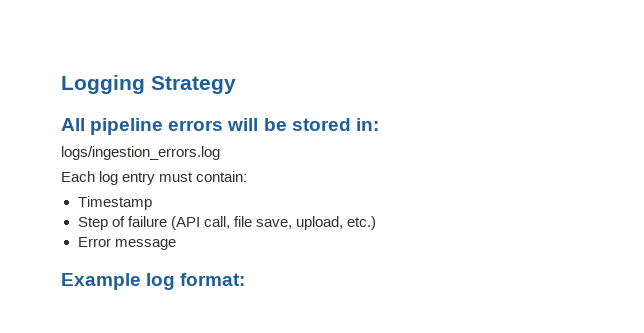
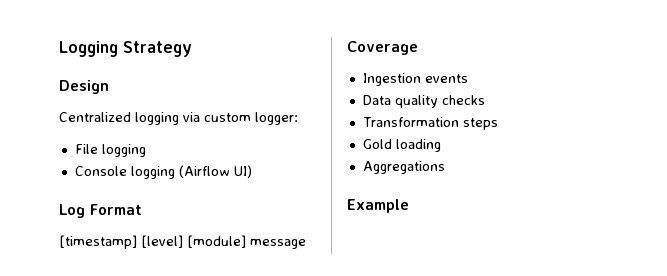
[61,118,379,135] [61,146,220,160] [61,171,248,185] [77,196,152,210] [77,216,376,230] [77,237,176,250] All pipeline errors will be stored in: // logs/ingestion_errors.log // Each log entry must contain: // Timestamp // Step of failure (API call, file save, upload, etc.) // Error message -> [59,80,109,94] [59,112,298,125] [74,144,146,157] [74,165,252,179] [59,204,142,218] [59,235,306,249] [347,41,418,55] [362,73,468,86] [362,95,485,108] [362,117,498,130] [362,139,441,152] [362,161,445,174] Design // Centralized logging via custom logger: // File logging // Console logging (Airflow UI) // Log Format // [timestamp] [level] [module] message // Coverage // Ingestion events // Data quality checks // Transformation steps // Gold loading // Aggregations
[146,273,246,290] log format: -> (409, 206) none

